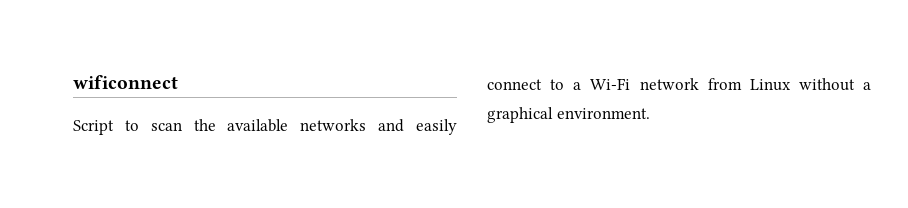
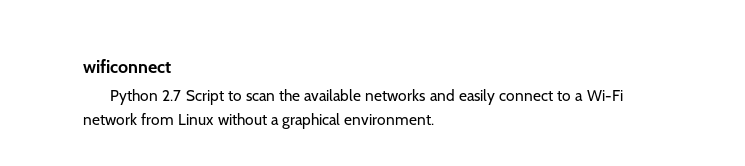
(178, 82) none -> [110,89,182,105] Python 2.7

